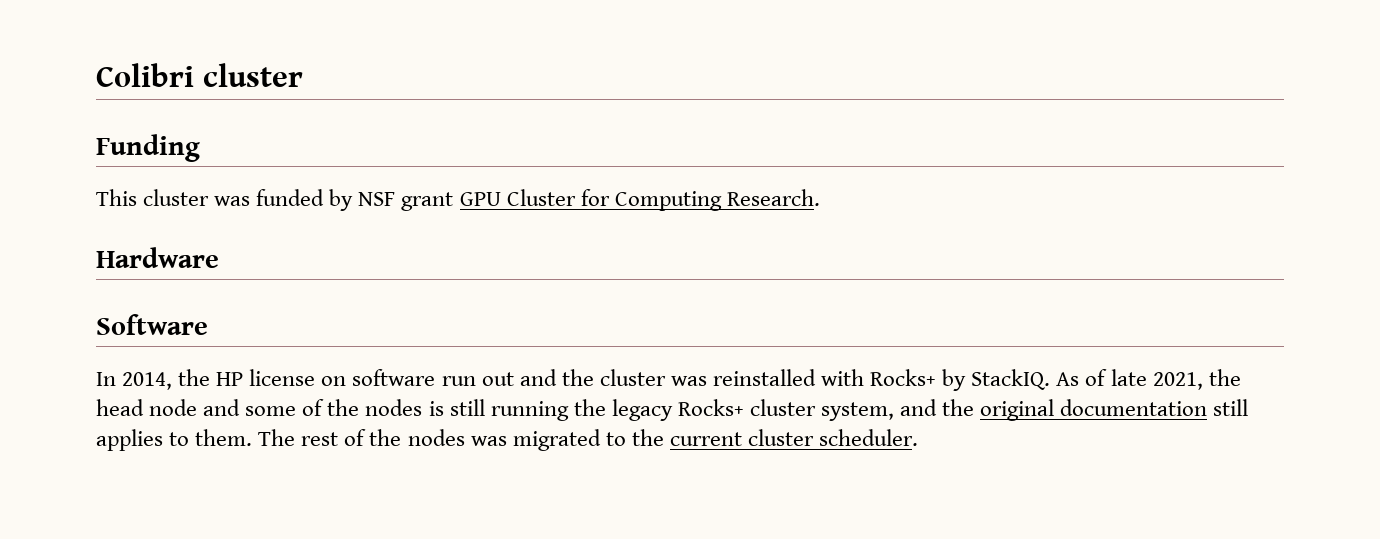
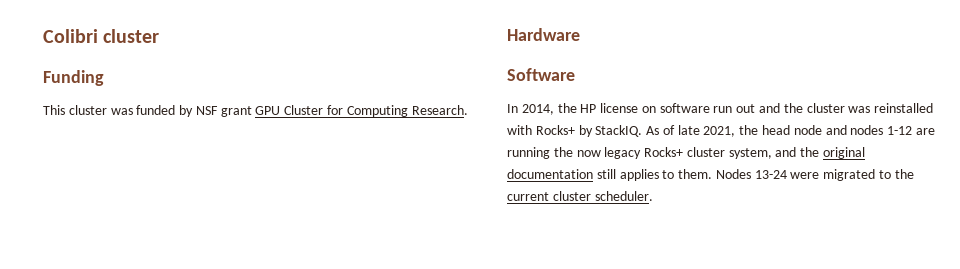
[245,399,485,416] some of the nodes is still -> [850,125,935,135] nodes 1-12 are
(606, 407) none -> [576,150,601,157] now
[258,429,507,446] The rest of the nodes was -> [715,169,820,179] Nodes 13-24 were

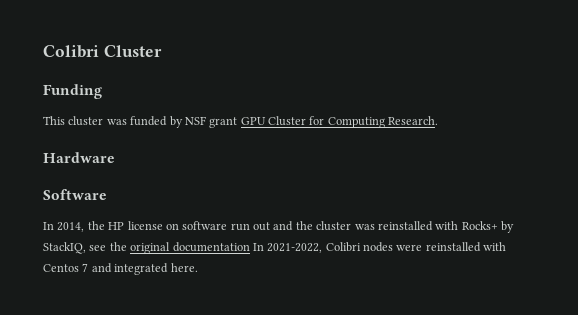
[43,29,160,43] Colibri cluster -> [43,45,162,58] Colibri Cluster
[595,125,935,137] [507,147,866,159] [507,169,914,181] [507,191,653,201] StackIQ. As of late 2021, the head node and nodes 1-12 are running the now legacy Rocks+ cluster system, and the original documentation still applies to them. Nodes 13-24 were migrated to the current cluster scheduler. -> [43,242,507,254] [43,263,198,275] StackIQ, see the original documentation In 2021-2022, Colibri nodes were reinstalled with Centos 7 and integrated here.

